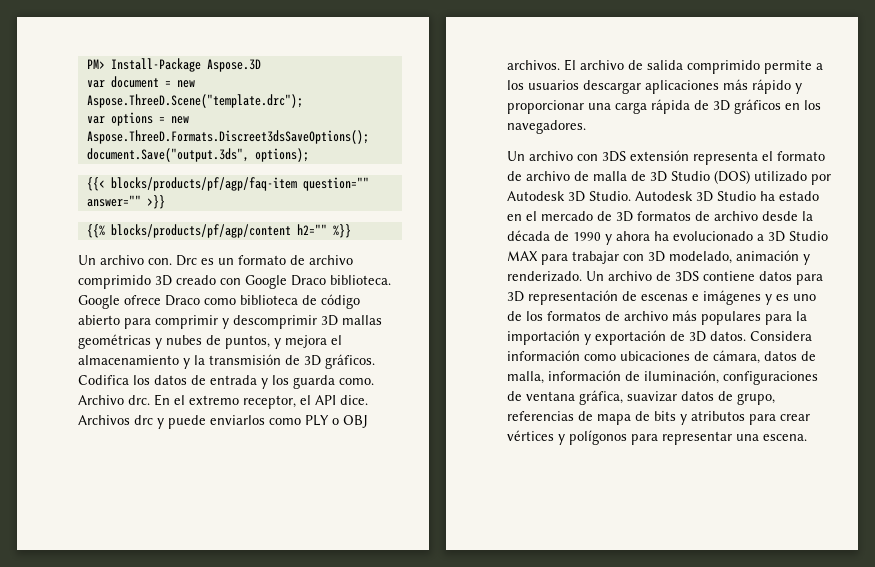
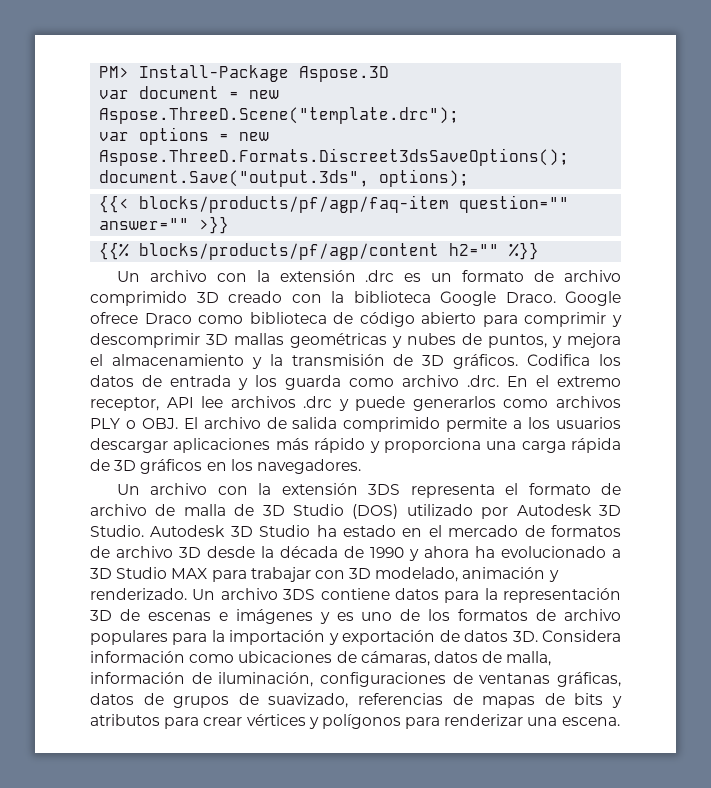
[148,255,197,266] con. Drc -> [216,270,395,282] con la extensión .drc
[245,275,391,289] Google Draco biblioteca. -> [331,291,556,306] la biblioteca Google Draco.
[339,378,374,385] [78,395,150,405] como. Archivo drc. -> [349,375,499,387] como archivo .drc.
[300,395,368,405] [78,415,368,429] [507,60,560,70] el API dice. Archivos drc y puede enviarlos como PLY o OBJ archivos. -> [166,396,621,411] [90,418,178,429] API lee archivos .drc y puede generarlos como archivos PLY o OBJ.
[507,100,584,114] proporcionar -> [383,438,481,453] proporciona
[602,150,689,162] 3DS extensión -> [258,483,401,495] la extensión 3DS
[616,211,758,222] 3D formatos de archivo -> [550,525,621,537] [90,546,201,558] formatos de archivo 3D
[656,271,671,281] de -> (278, 594) none
[507,290,618,305] 3D representación -> [484,588,621,603] [90,610,112,621] la representación 3D
[672,310,697,321] más -> (622, 615) none
[689,331,746,342] 3D datos. -> [464,630,538,642] datos 3D.
[713,350,760,364] cámara, -> [360,651,430,666] cámaras,
[526,390,775,405] ventana gráfica, suavizar datos de grupo, -> [479,672,621,687] [90,693,349,708] ventanas gráficas, datos de grupos de suavizado,
[597,414,631,425] mapa -> [482,696,536,708] mapas
[662,431,732,445] representar -> [444,714,524,726] renderizar

